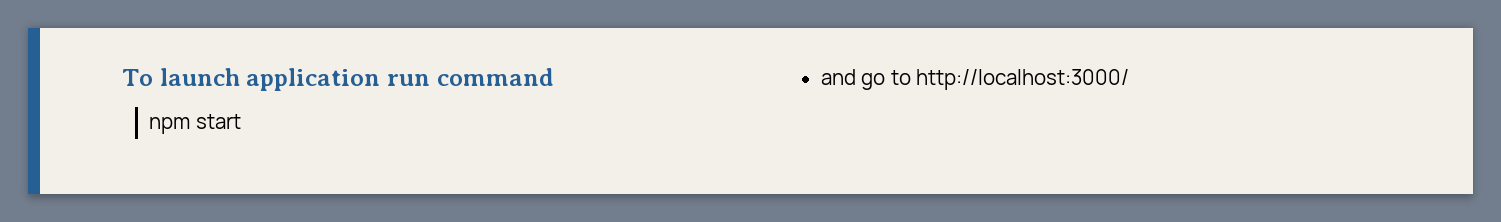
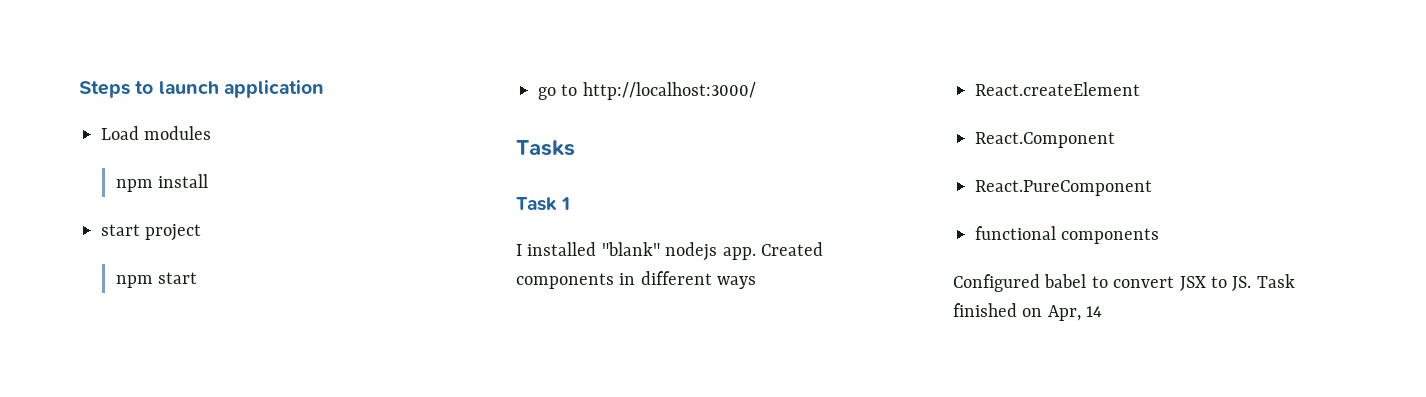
[122,69,153,86] To -> [79,81,154,98] Steps to
[387,68,554,86] run command -> [101,126,212,140] [115,174,209,192] [101,224,202,241] // Load modules // npm install // start project
[820,69,856,85] and -> (198, 278) none
(1130, 79) none -> [516,140,575,156] [516,197,571,211] [516,242,823,261] [516,271,757,289] [975,82,1140,96] [975,132,1115,148] [975,180,1152,196] [975,226,1160,244] [953,274,1295,292] [953,303,1103,321] // Tasks // Task 1 // I installed "blank" nodejs app. Created components in different ways // React.createElement // React.Component // React.PureComponent // functional components // Configured babel to convert JSX to JS. Task finished on Apr, 14

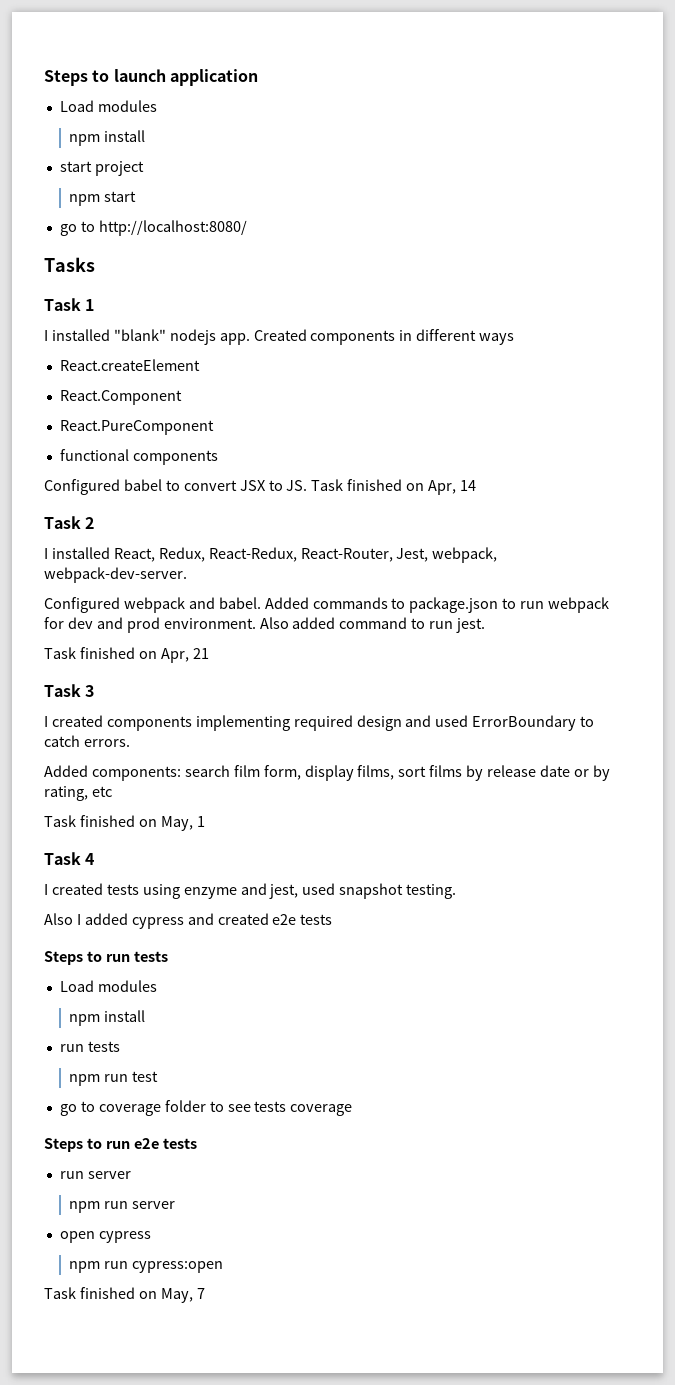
[582,82,756,100] http://localhost:3000/ -> [98,220,247,236] http://localhost:8080/
(1103, 311) none -> [44,516,95,529] [44,547,498,563] [44,567,187,583] [44,597,610,613] [44,617,486,633] [44,647,209,663] [44,684,95,697] [44,715,595,731] [44,735,130,747] [44,765,610,781] [44,786,112,801] [44,815,205,831] [44,852,95,865] [44,883,457,899] [44,913,333,929] [44,951,168,965] [59,980,157,992] [68,1010,145,1026] [59,1041,120,1052] [68,1071,158,1086] [59,1100,353,1116] [44,1138,197,1152] [59,1171,131,1179] [68,1201,175,1213] [59,1231,151,1243] [68,1261,223,1273] [44,1287,205,1303] // Task 2 // I installed React, Redux, React-Redux, React-Router, Jest, webpack, webpack-dev-server. // Configured webpack and babel. Added commands to package.json to run webpack for dev and prod environment. Also added command to run jest. // Task finished on Apr, 21 // Task 3 // I created components implementing required design and used ErrorBoundary to catch errors. // Added components: search film form, display films, sort films by release date or by rating, etc // Task finished on May, 1 // Task 4 // I created tests using enzyme and jest, used snapshot testing. // Also I added cypress and created e2e tests // Steps to run tests // Load modules // npm install // run tests // npm run test // go to coverage folder to see tests coverage // Steps to run e2e tests // run server // npm run server // open cypress // npm run cypress:open // Task finished on May, 7

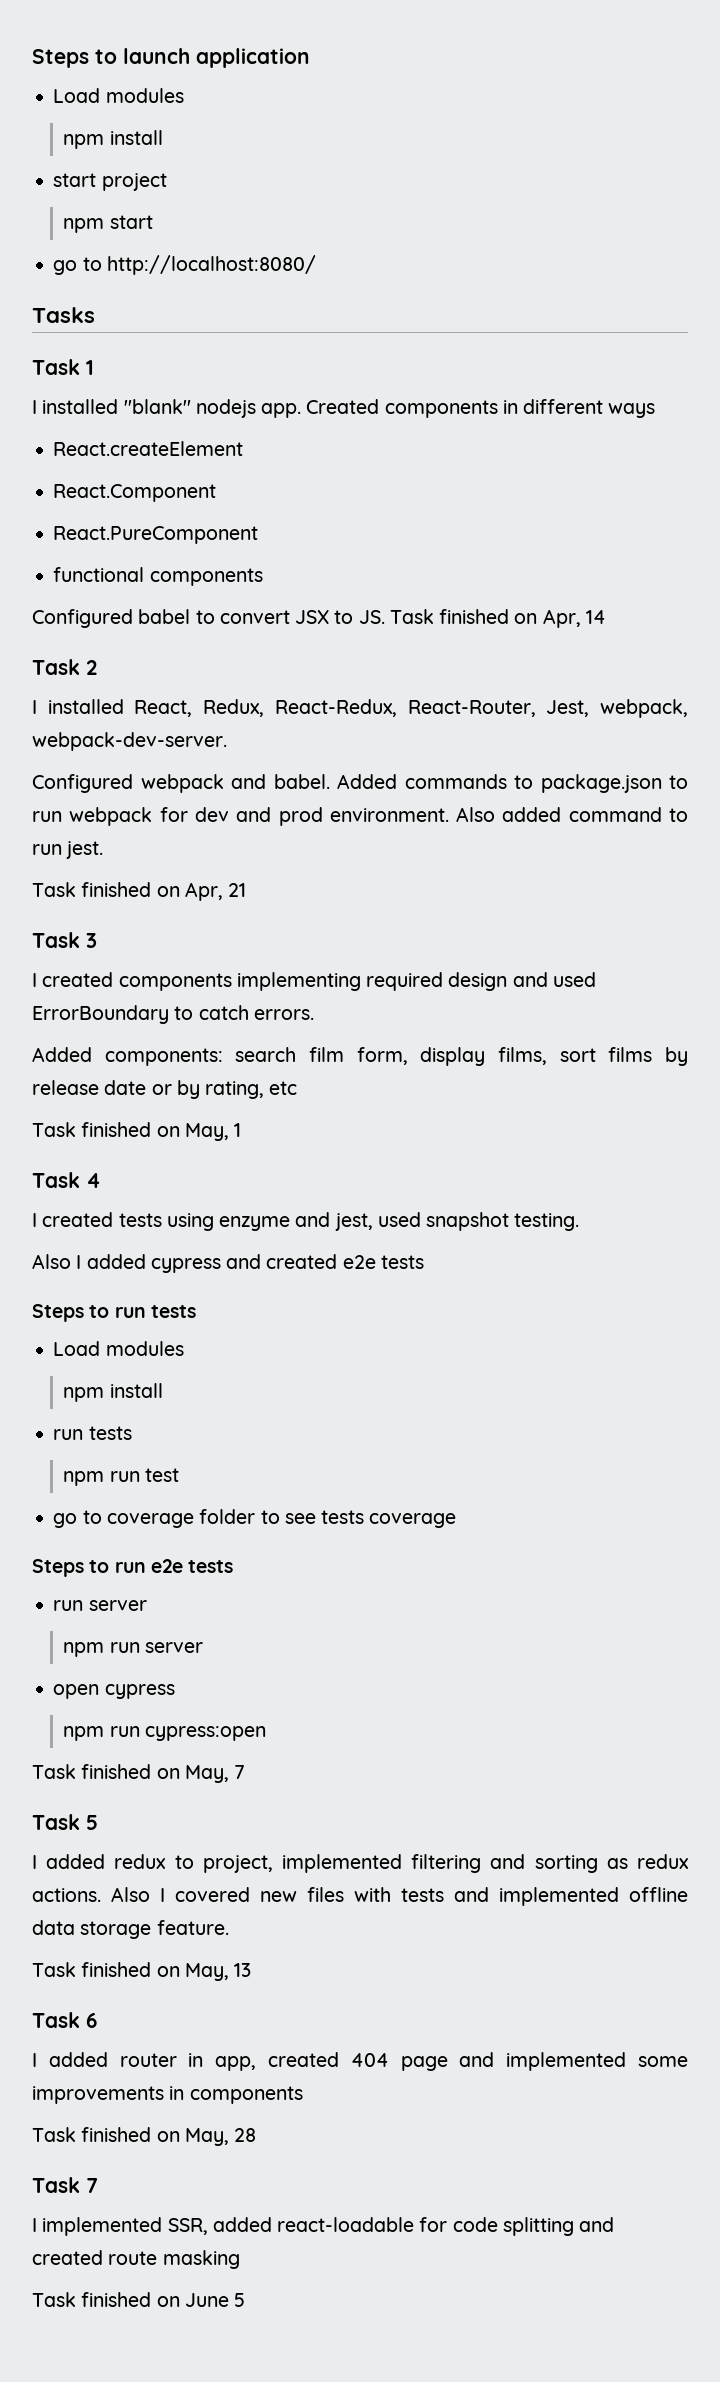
(205, 1293) none -> [32,1814,98,1830] [32,1854,689,1873] [32,1887,688,1906] [32,1920,229,1939] [32,1962,252,1981] [32,2012,98,2028] [32,2052,688,2071] [32,2086,303,2104] [32,2127,257,2146] [32,2177,98,2193] [32,2217,615,2236] [32,2250,240,2269] [32,2292,246,2307] // Task 5 // I added redux to project, implemented filtering and sorting as redux actions. Also I covered new files with tests and implemented offline data storage feature. // Task finished on May, 13 // Task 6 // I added router in app, created 404 page and implemented some improvements in components // Task finished on May, 28 // Task 7 // I implemented SSR, added react-loadable for code splitting and created route masking // Task finished on June 5

